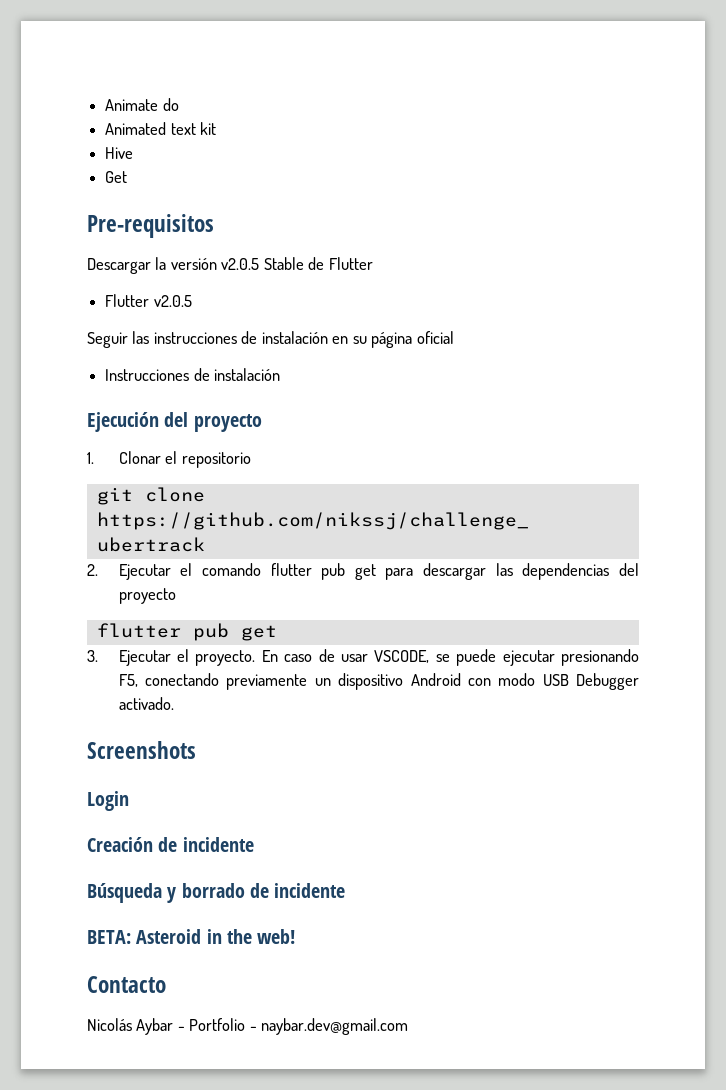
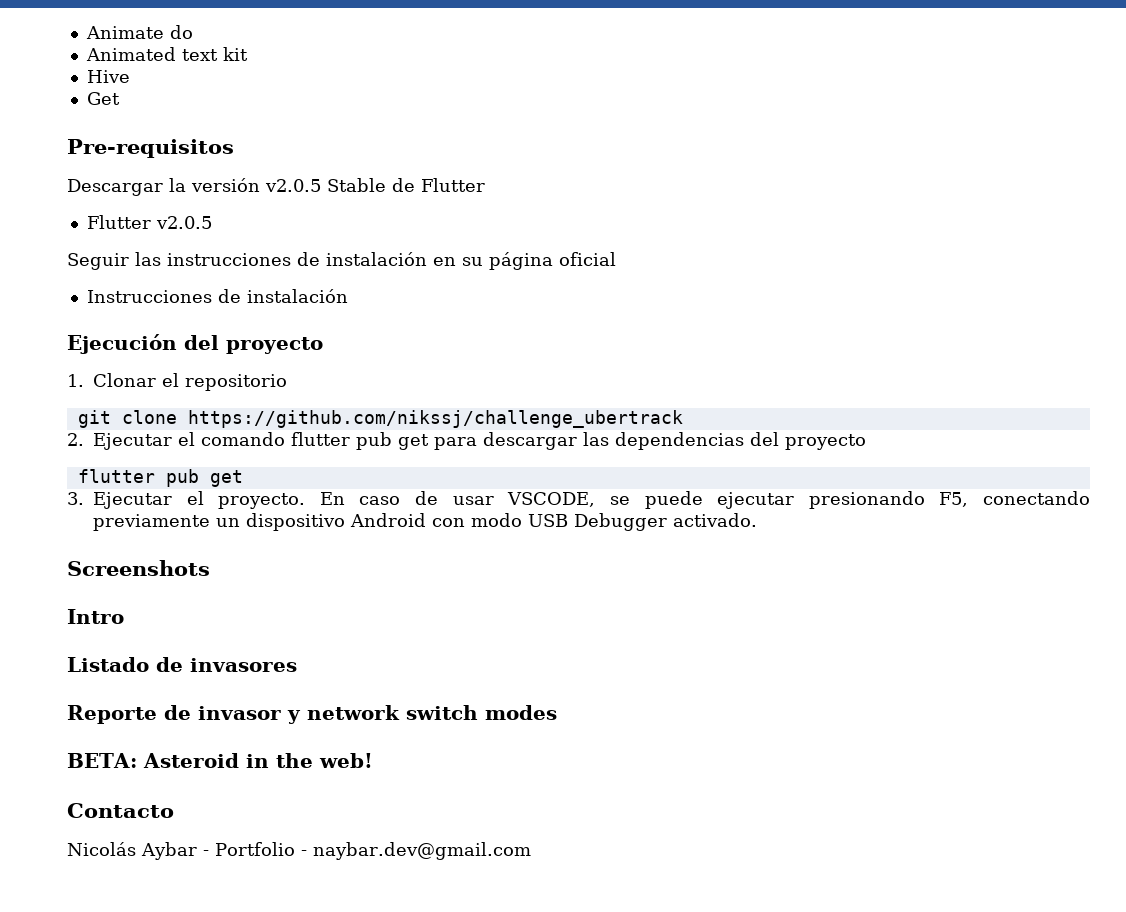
[87,791,129,811] [87,837,254,852] [87,883,346,903] Login // Creación de incidente // Búsqueda y borrado de incidente -> [67,609,124,624] [67,657,297,672] [67,705,557,724] Intro // Listado de invasores // Reporte de invasor y network switch modes

